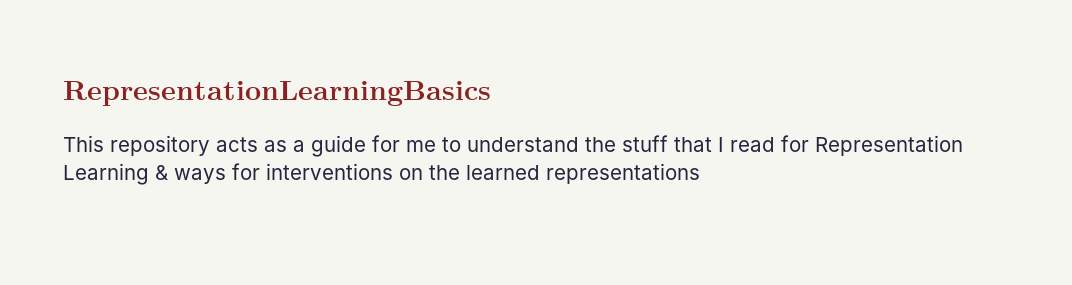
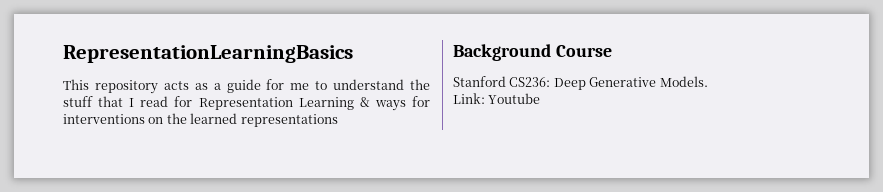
(700, 173) none -> [453,44,612,61] [453,76,708,90] [453,93,541,104] // Background Course // Stanford CS236: Deep Generative Models. // Link: Youtube

